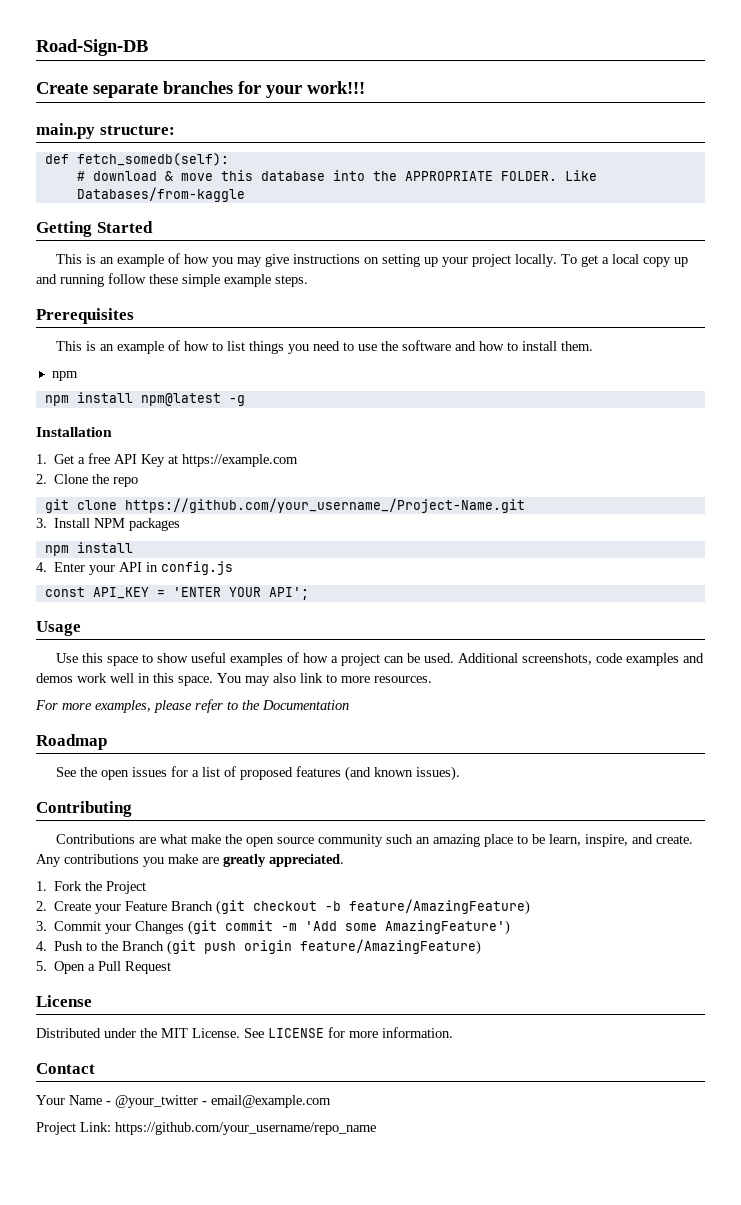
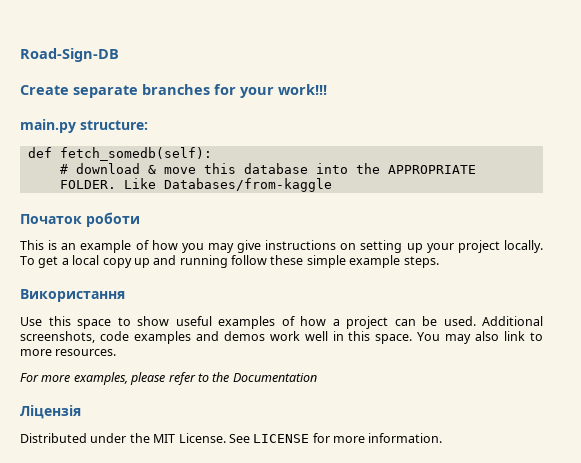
[36,221,153,237] Getting Started -> [20,212,140,227] Початок роботи
[36,308,134,324] [56,340,594,354] [51,371,78,381] [44,392,245,406] [36,427,112,437] [36,453,299,467] [36,474,139,487] [44,498,525,513] [36,518,181,531] [44,542,133,556] [36,561,234,575] [44,587,309,600] [36,621,81,636] Prerequisites // This is an example of how to list things you need to use the software and how to install them. // npm // npm install npm@latest -g // Installation // 1. Get a free API Key at https://example.com // 2. Clone the repo // git clone https://github.com/your_username_/Project-Name.git // 3. Install NPM packages // npm install // 4. Enter your API in config.js // const API_KEY = 'ENTER YOUR API'; // Usage -> [20,289,125,302] Використання
[36,734,107,750] [56,766,461,781] [36,801,132,817] [56,834,694,847] [36,854,344,867] [36,881,147,894] [36,899,531,915] [36,920,511,935] [36,939,482,955] [36,961,172,974] [36,995,92,1007] Roadmap // See the open issues for a list of proposed features (and known issues). // Contributing // Contributions are what make the open source community such an amazing place to be learn, inspire, and create. Any contributions you make are greatly appreciated. // 1. Fork the Project // 2. Create your Feature Branch (git checkout -b feature/AmazingFeature) // 3. Commit your Changes (git commit -m 'Add some AmazingFeature') // 4. Push to the Branch (git push origin feature/AmazingFeature) // 5. Open a Pull Request // License -> [20,405,81,419] Ліцензія
[36,1063,95,1074] [36,1095,331,1108] [36,1122,376,1135] // Contact // Your Name - @your_twitter - email@example.com // Project Link: https://github.com/your_username/repo_name -> (443, 438) none

